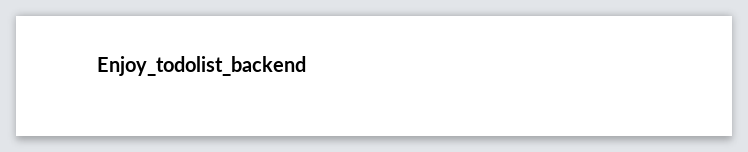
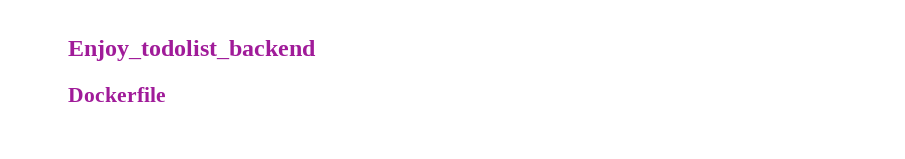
(306, 66) none -> [68,87,166,102] // Dockerfile

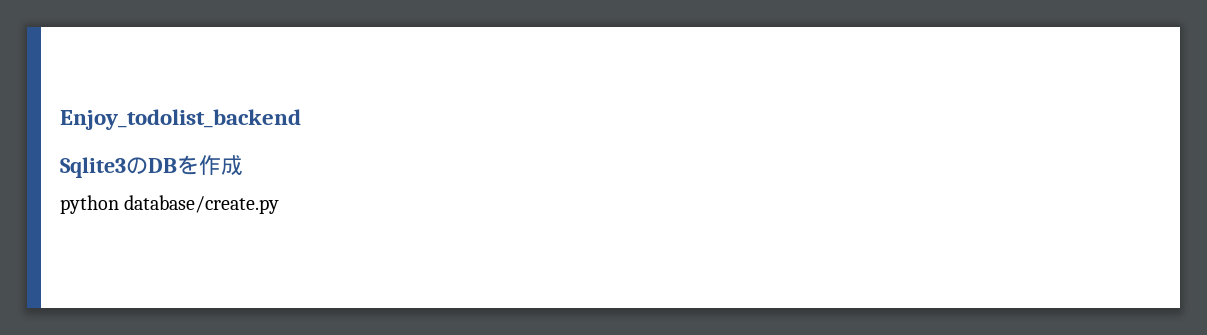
[68,87,166,102] Dockerfile -> [60,155,243,178] [60,195,280,214] Sqlite3のDBを作成 // python database/create.py

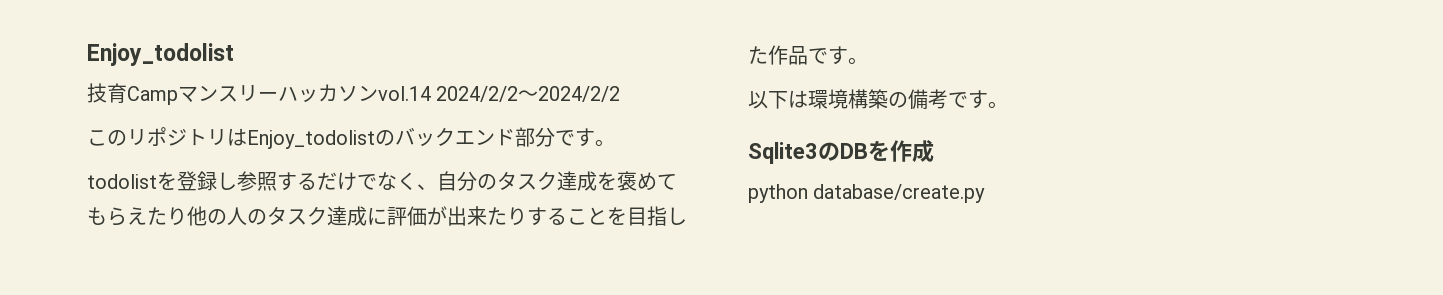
[60,109,301,130] Enjoy_todolist_backend -> [87,43,234,66] [87,83,621,105] [87,127,615,149] [87,171,677,191] [87,206,687,226] [748,45,868,65] [748,89,1008,110] Enjoy_todolist // 技育Campマンスリーハッカソンvol.14 2024/2/2～2024/2/2 // このリポジトリはEnjoy_todolistのバックエンド部分です。 // todolistを登録し参照するだけでなく、自分のタスク達成を褒めてもらえたり他の人のタスク達成に評価が出来たりすることを目指した作品です。 // 以下は環境構築の備考です。

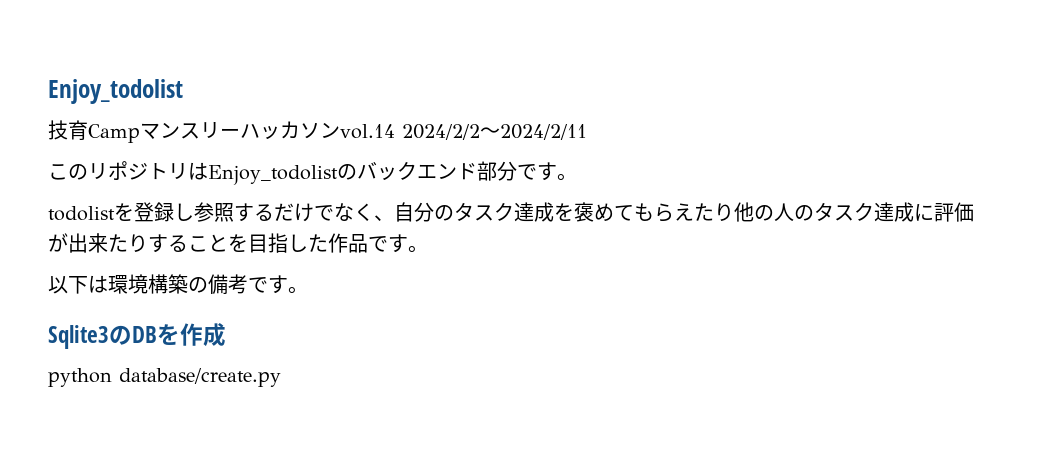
[538,86,621,102] 2024/2/2 -> [500,124,587,140] 2024/2/11

